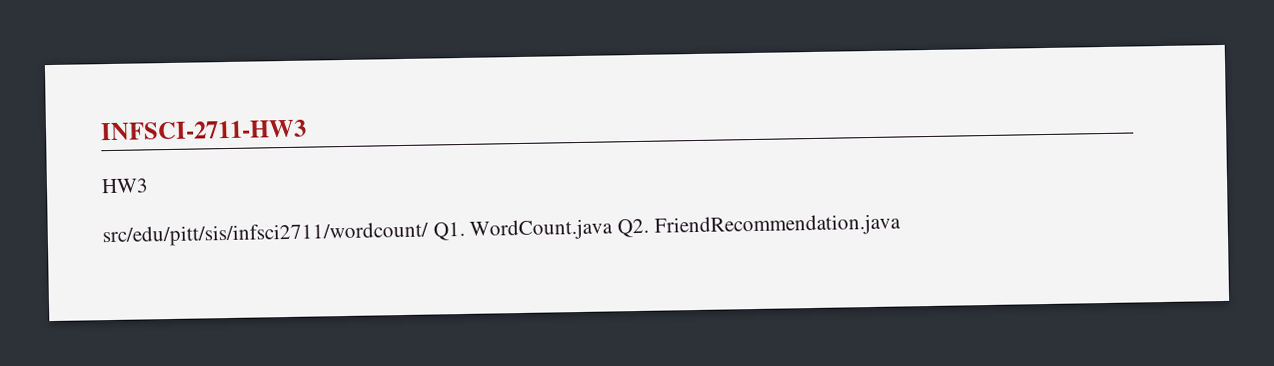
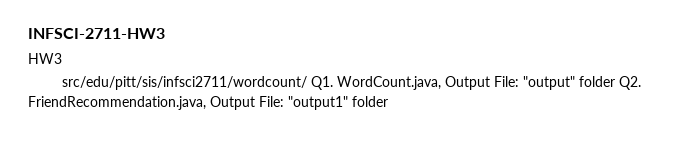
[469,213,901,241] WordCount.java Q2. FriendRecommendation.java -> [337,76,642,90] [28,96,388,110] WordCount.java, Output File: "output" folder Q2. FriendRecommendation.java, Output File: "output1" folder

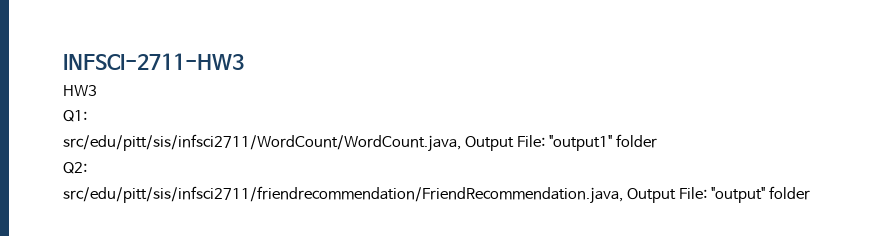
[62,76,642,90] [28,96,348,110] src/edu/pitt/sis/infsci2711/wordcount/ Q1. WordCount.java, Output File: "output" folder Q2. FriendRecommendation.java, Output File: "output1" -> [63,110,87,122] [63,134,657,152] [63,162,87,174] [63,186,765,204] Q1: // src/edu/pitt/sis/infsci2711/WordCount/WordCount.java, Output File: "output1" folder // Q2: // src/edu/pitt/sis/infsci2711/friendrecommendation/FriendRecommendation.java, Output File: "output"

